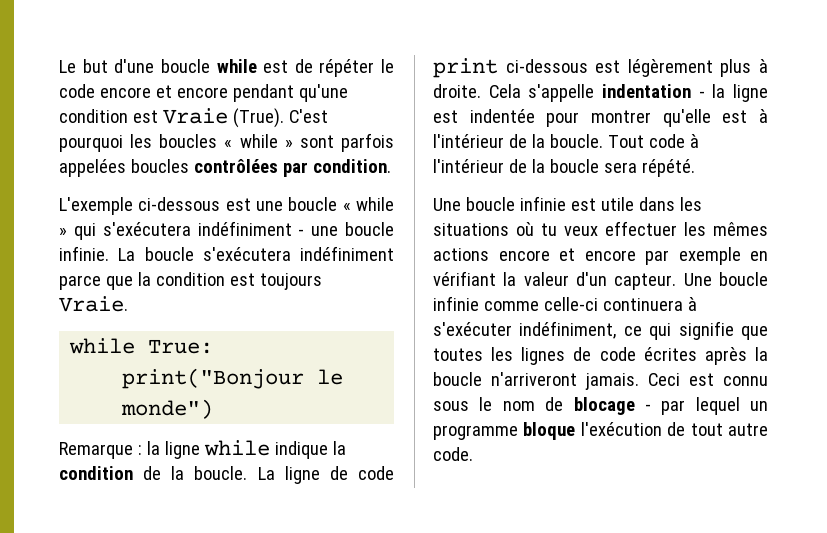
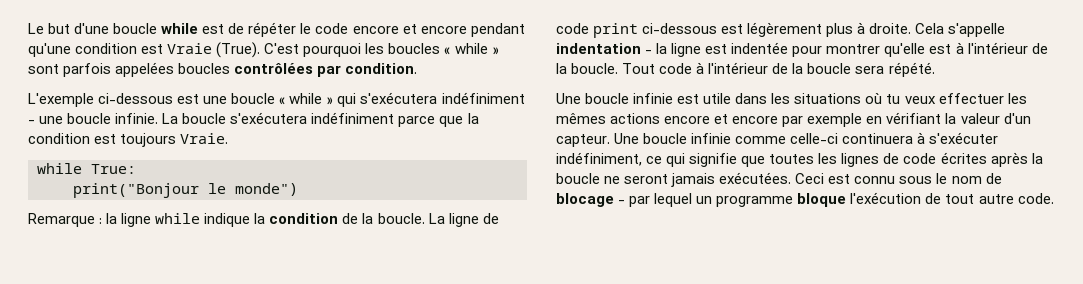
[491,372,639,390] n'arriveront jamais. -> [604,172,792,187] ne seront jamais exécutées.

